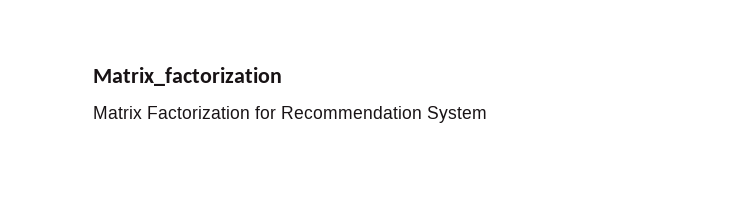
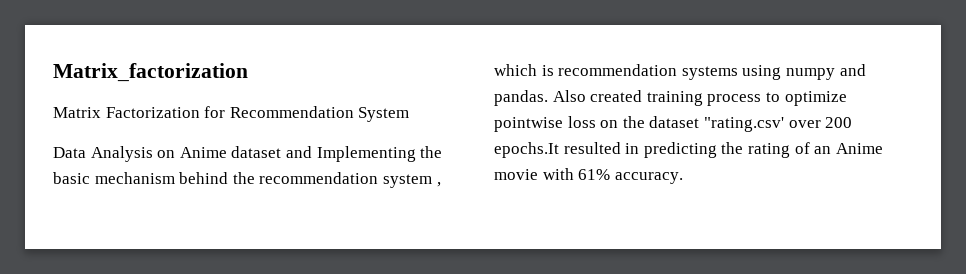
(487, 114) none -> [53,146,443,162] [53,172,441,188] [494,64,866,80] [494,90,847,106] [494,116,853,132] [494,142,883,158] [494,168,683,184] // Data Analysis on Anime dataset and Implementing the basic mechanism behind the recommendation system , which is recommendation systems using numpy and pandas. Also created training process to optimize pointwise loss on the dataset "rating.csv' over 200 epochs.It resulted in predicting the rating of an Anime movie with 61% accuracy.

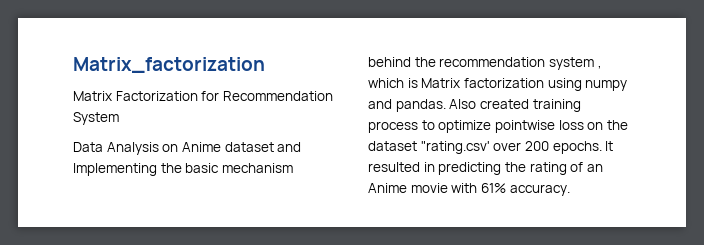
[558,64,738,80] recommendation systems -> [421,78,544,88] Matrix factorization
[494,142,559,158] epochs.It -> [552,141,614,154] epochs. It

